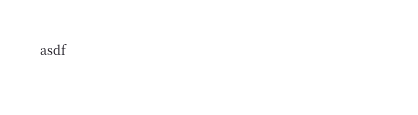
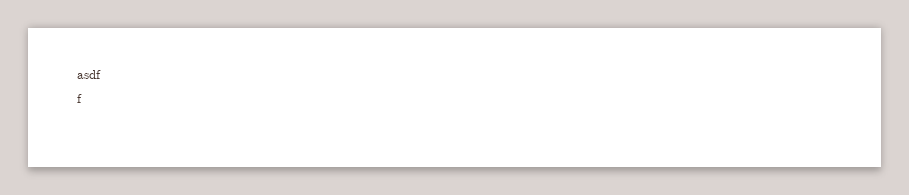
(67, 49) none -> [77,94,82,103] // f

